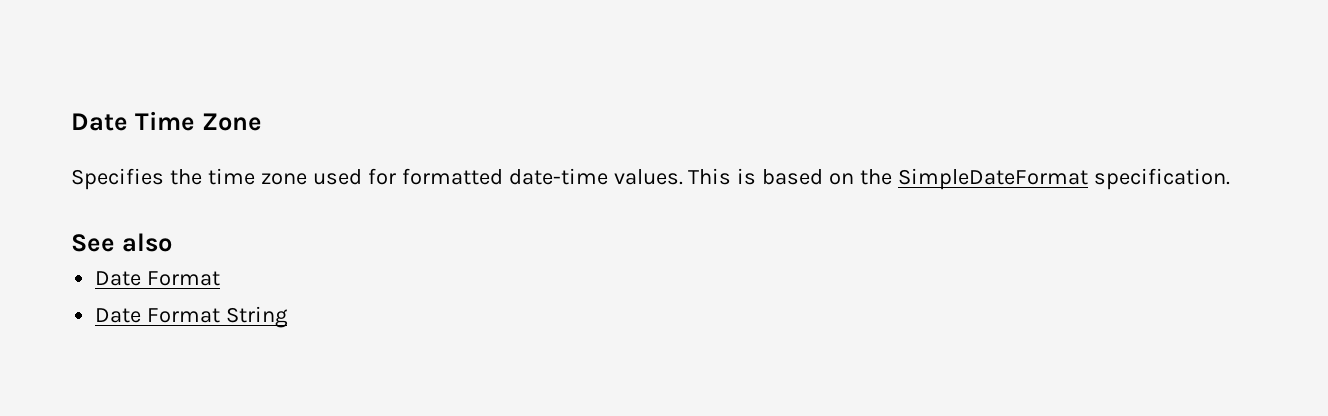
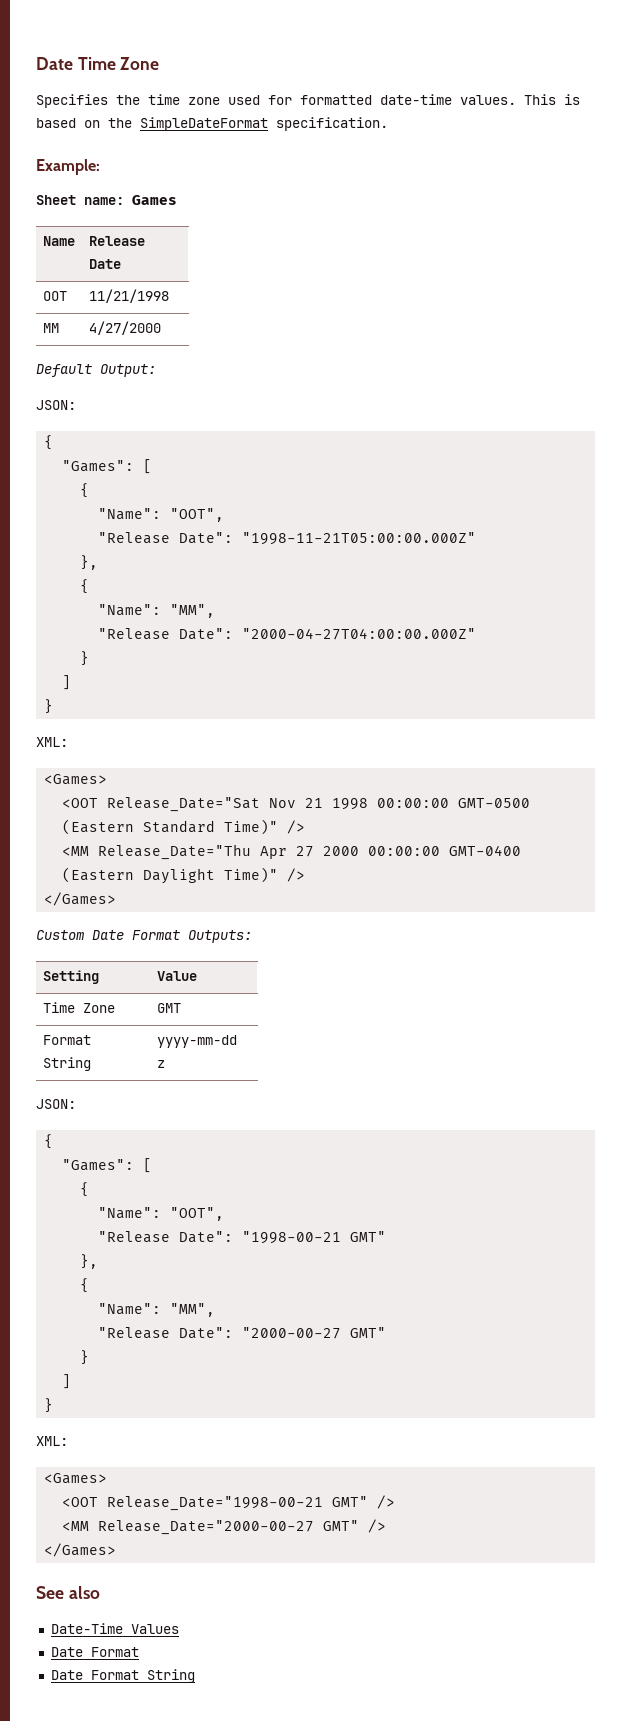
(1231, 179) none -> [36,159,100,175] [36,195,177,205] [42,236,75,246] [88,236,145,246] [88,259,121,269] [42,291,67,301] [88,289,169,303] [42,323,59,333] [88,321,161,335] [36,364,156,377] [36,400,76,410] [44,435,54,450] [62,459,153,474] [80,483,90,498] [98,508,225,522] [98,532,477,545] [80,555,99,570] [80,579,90,594] [98,604,216,618] [98,628,477,640] [80,651,90,666] [62,675,72,690] [44,699,54,714] [36,737,68,747] [44,774,108,785] [62,797,531,812] [62,819,306,835] [62,844,522,860] [62,867,306,884] [44,892,117,906] [36,930,252,943] [42,970,99,984] [156,971,197,981] [42,1002,115,1013] [156,1003,181,1013] [42,1035,91,1045] [42,1057,91,1071] [156,1035,237,1048] [156,1060,165,1068] [36,1099,76,1109] [44,1134,54,1149] [62,1158,153,1173] [80,1182,90,1197] [98,1207,225,1221] [98,1231,387,1244] [80,1254,99,1269] [80,1278,90,1293] [98,1303,216,1317] [98,1327,387,1339] [80,1350,90,1365] [62,1374,72,1389] [44,1398,54,1413] [36,1436,68,1446] [44,1473,108,1484] [62,1495,396,1511] [62,1519,387,1535] [44,1543,117,1557] // Example: // Sheet name: Games // Name | Release Date // OOT | 11/21/1998 // MM | 4/27/2000 // Default Output: // JSON: // { // "Games": [ // { // "Name": "OOT", // "Release Date": "1998-11-21T05:00:00.000Z" // }, // { // "Name": "MM", // "Release Date": "2000-04-27T04:00:00.000Z" // } // ] // } // XML: // <Games> // <OOT Release_Date="Sat Nov 21 1998 00:00:00 GMT-0500 (Eastern Standard Time)" /> // <MM Release_Date="Thu Apr 27 2000 00:00:00 GMT-0400 (Eastern Daylight Time)" /> // </Games> // Custom Date Format Outputs: // Setting | Value // Time Zone | GMT // Format String | yyyy-mm-dd z // JSON: // { // "Games": [ // { // "Name": "OOT", // "Release Date": "1998-00-21 GMT" // }, // { // "Name": "MM", // "Release Date": "2000-00-27 GMT" // } // ] // } // XML: // <Games> // <OOT Release_Date="1998-00-21 GMT" /> // <MM Release_Date="2000-00-27 GMT" /> // </Games>
(172, 242) none -> [50,1623,179,1634] // Date-Time Values

